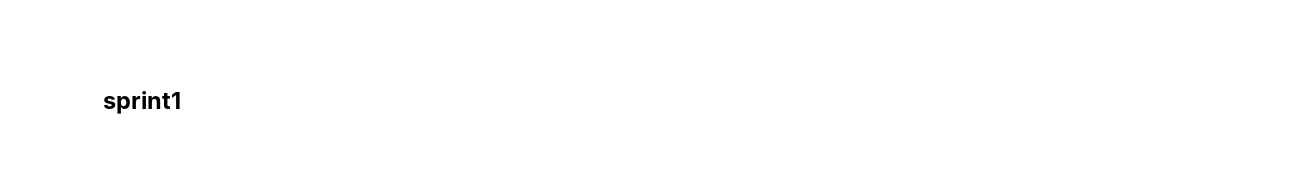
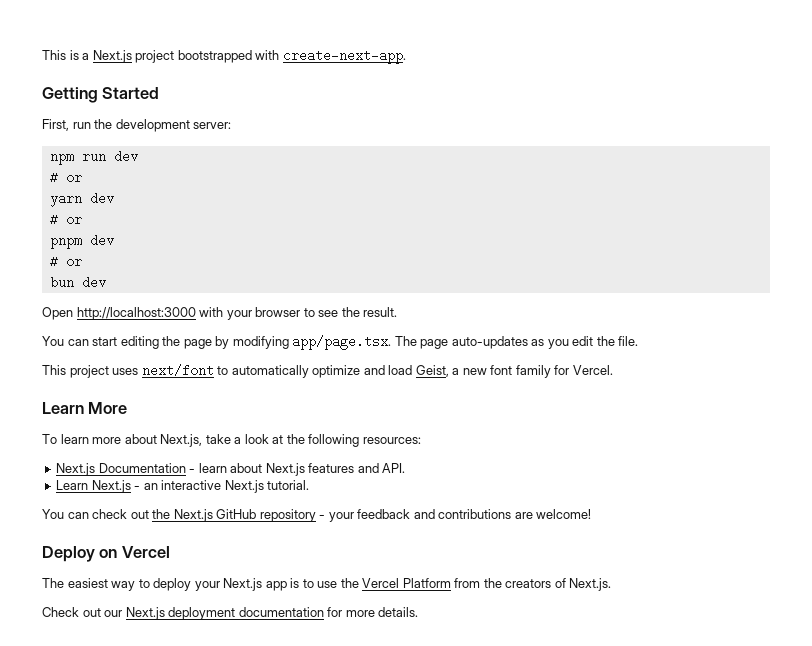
[103,91,181,114] sprint1 -> [42,49,406,64] [42,87,160,103] [42,119,232,132] [49,150,138,165] [49,171,82,184] [49,192,114,207] [49,213,82,226] [49,234,114,249] [49,255,82,268] [49,276,106,289] [42,307,398,320] [42,335,639,350] [42,364,613,378] [42,402,128,414] [42,434,421,447] [56,463,406,476] [56,480,310,493] [42,509,592,522] [42,546,170,562] [42,578,612,591] [42,607,419,620] This is a Next.js project bootstrapped with create-next-app. // Getting Started // First, run the development server: // npm run dev // # or // yarn dev // # or // pnpm dev // # or // bun dev // Open http://localhost:3000 with your browser to see the result. // You can start editing the page by modifying app/page.tsx. The page auto-updates as you edit the file. // This project uses next/font to automatically optimize and load Geist, a new font family for Vercel. // Learn More // To learn more about Next.js, take a look at the following resources: // Next.js Documentation - learn about Next.js features and API. // Learn Next.js - an interactive Next.js tutorial. // You can check out the Next.js GitHub repository - your feedback and contributions are welcome! // Deploy on Vercel // The easiest way to deploy your Next.js app is to use the Vercel Platform from the creators of Next.js. // Check out our Next.js deployment documentation for more details.

